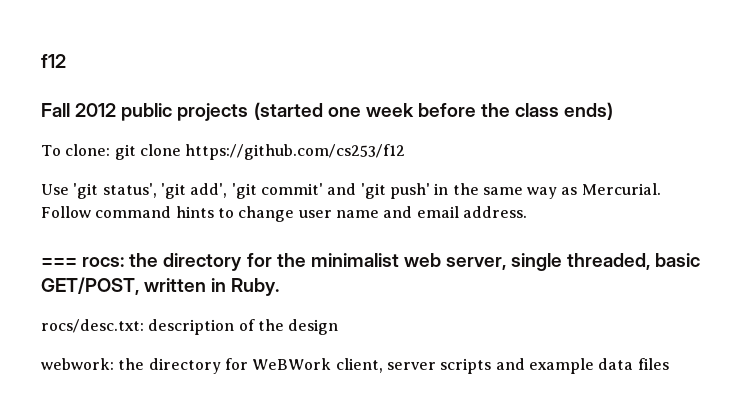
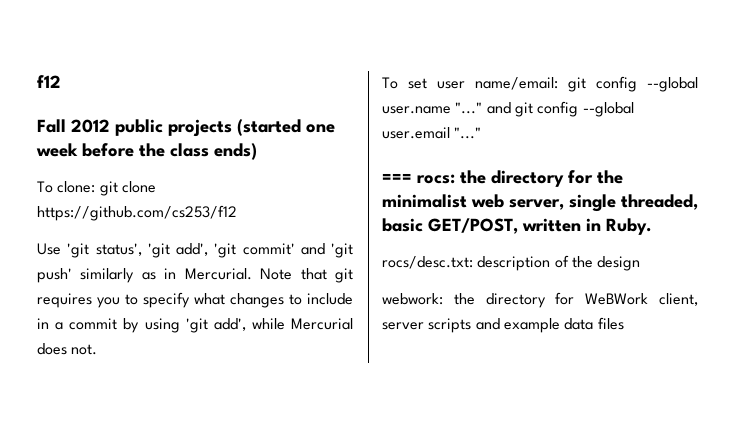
[434,183,661,199] [41,206,527,222] in the same way as Mercurial. Follow command hints to change user name and email address. -> [80,268,353,283] [37,292,353,308] [37,318,353,333] [37,343,98,355] [382,76,698,92] [382,101,634,117] [382,127,482,139] similarly as in Mercurial. Note that git requires you to specify what changes to include in a commit by using 'git add', while Mercurial does not. // To set user name/email: git config --global user.name "..." and git config --global user.email "..."

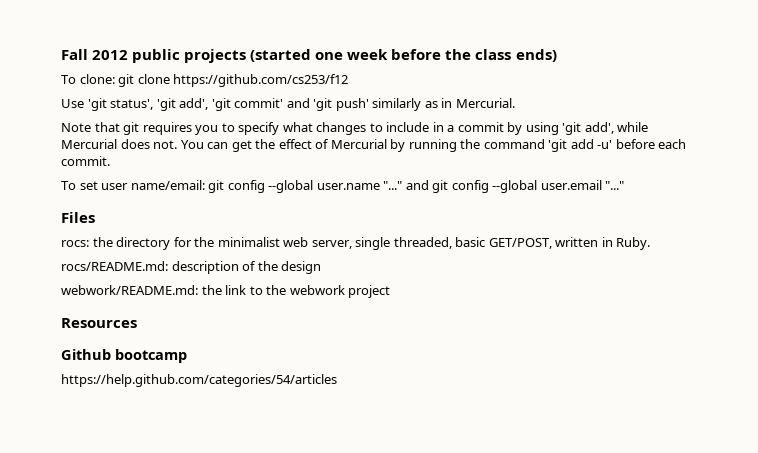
[37,75,61,88] f12 // -> (61, 54) none
(252, 274) none -> (515, 103) //
(98, 349) none -> [180,139,687,152] [61,156,110,166] You can get the effect of Mercurial by running the command 'git add -u' before each commit.
[382,173,412,183] === -> [61,212,95,223] Files //
[382,256,473,269] rocs/desc.txt: -> [61,261,168,271] rocs/README.md:
[382,292,698,308] [382,317,624,333] webwork: the directory for WeBWork client, server scripts and example data files -> [61,285,391,298] [61,318,137,328] [61,349,187,363] [61,374,337,387] webwork/README.md: the link to the webwork project // Resources // Github bootcamp // https://help.github.com/categories/54/articles

